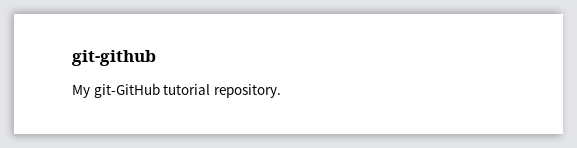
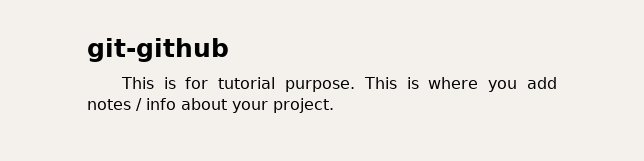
[72,83,281,98] My git-GitHub tutorial repository. -> [120,77,557,92] [87,98,334,113] This is for tutorial purpose. This is where you add notes / info about your project.

